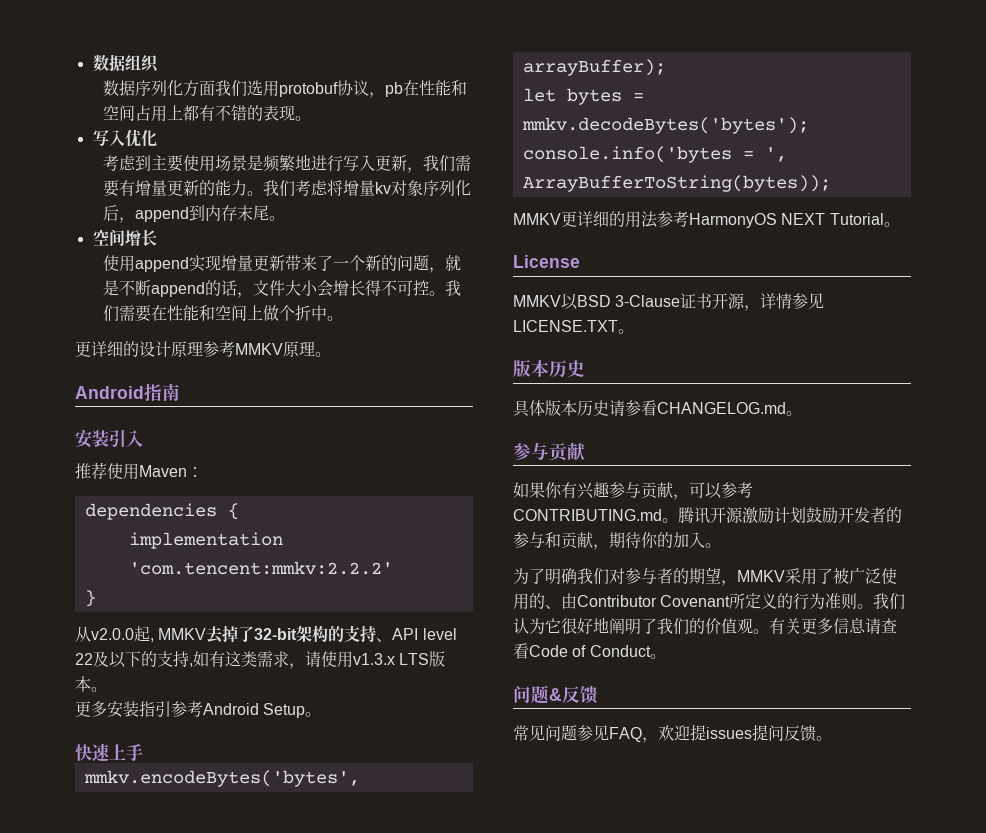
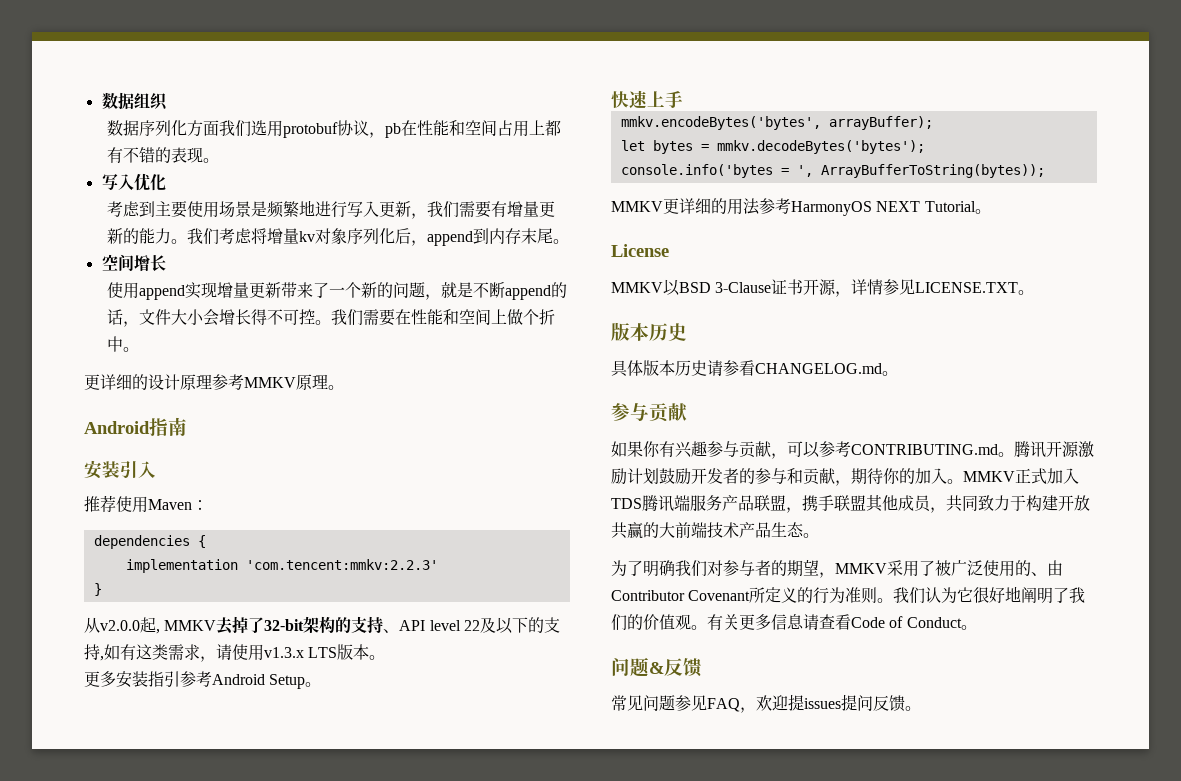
[128,561,393,575] 'com.tencent:mmkv:2.2.2' -> [245,559,438,570] 'com.tencent:mmkv:2.2.3'
(721, 545) none -> [963,468,1079,484] [611,495,1090,513] [611,522,819,539] MMKV正式加入TDS腾讯端服务产品联盟，携手联盟其他成员，共同致力于构建开放共赢的大前端技术产品生态。

